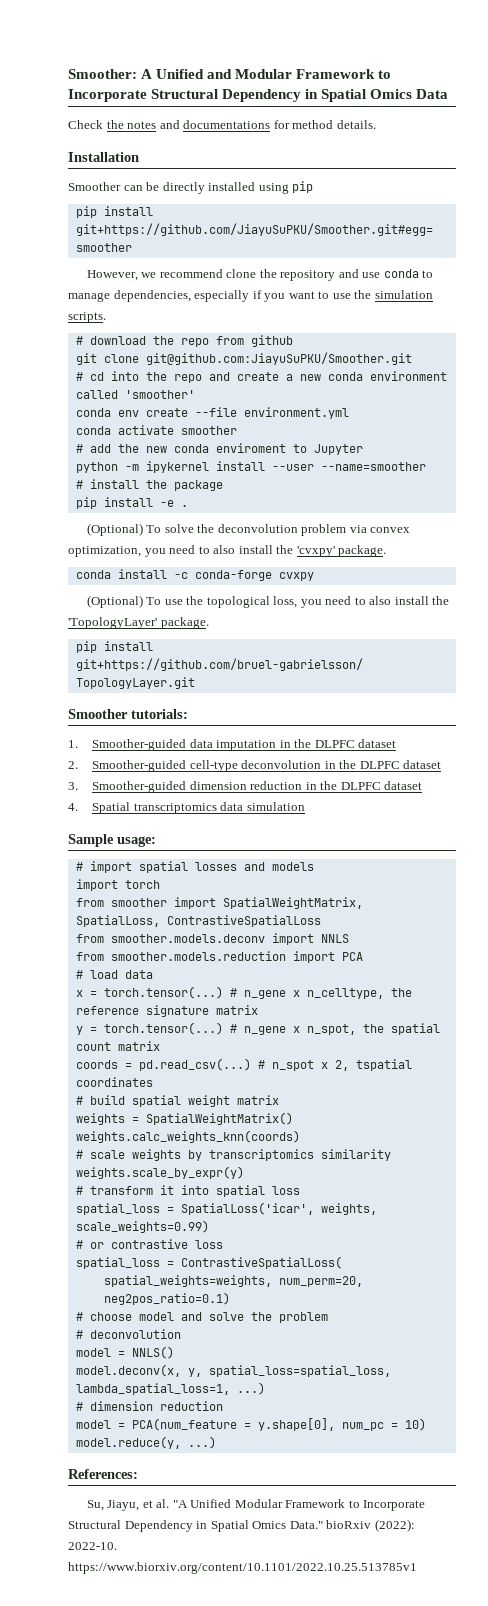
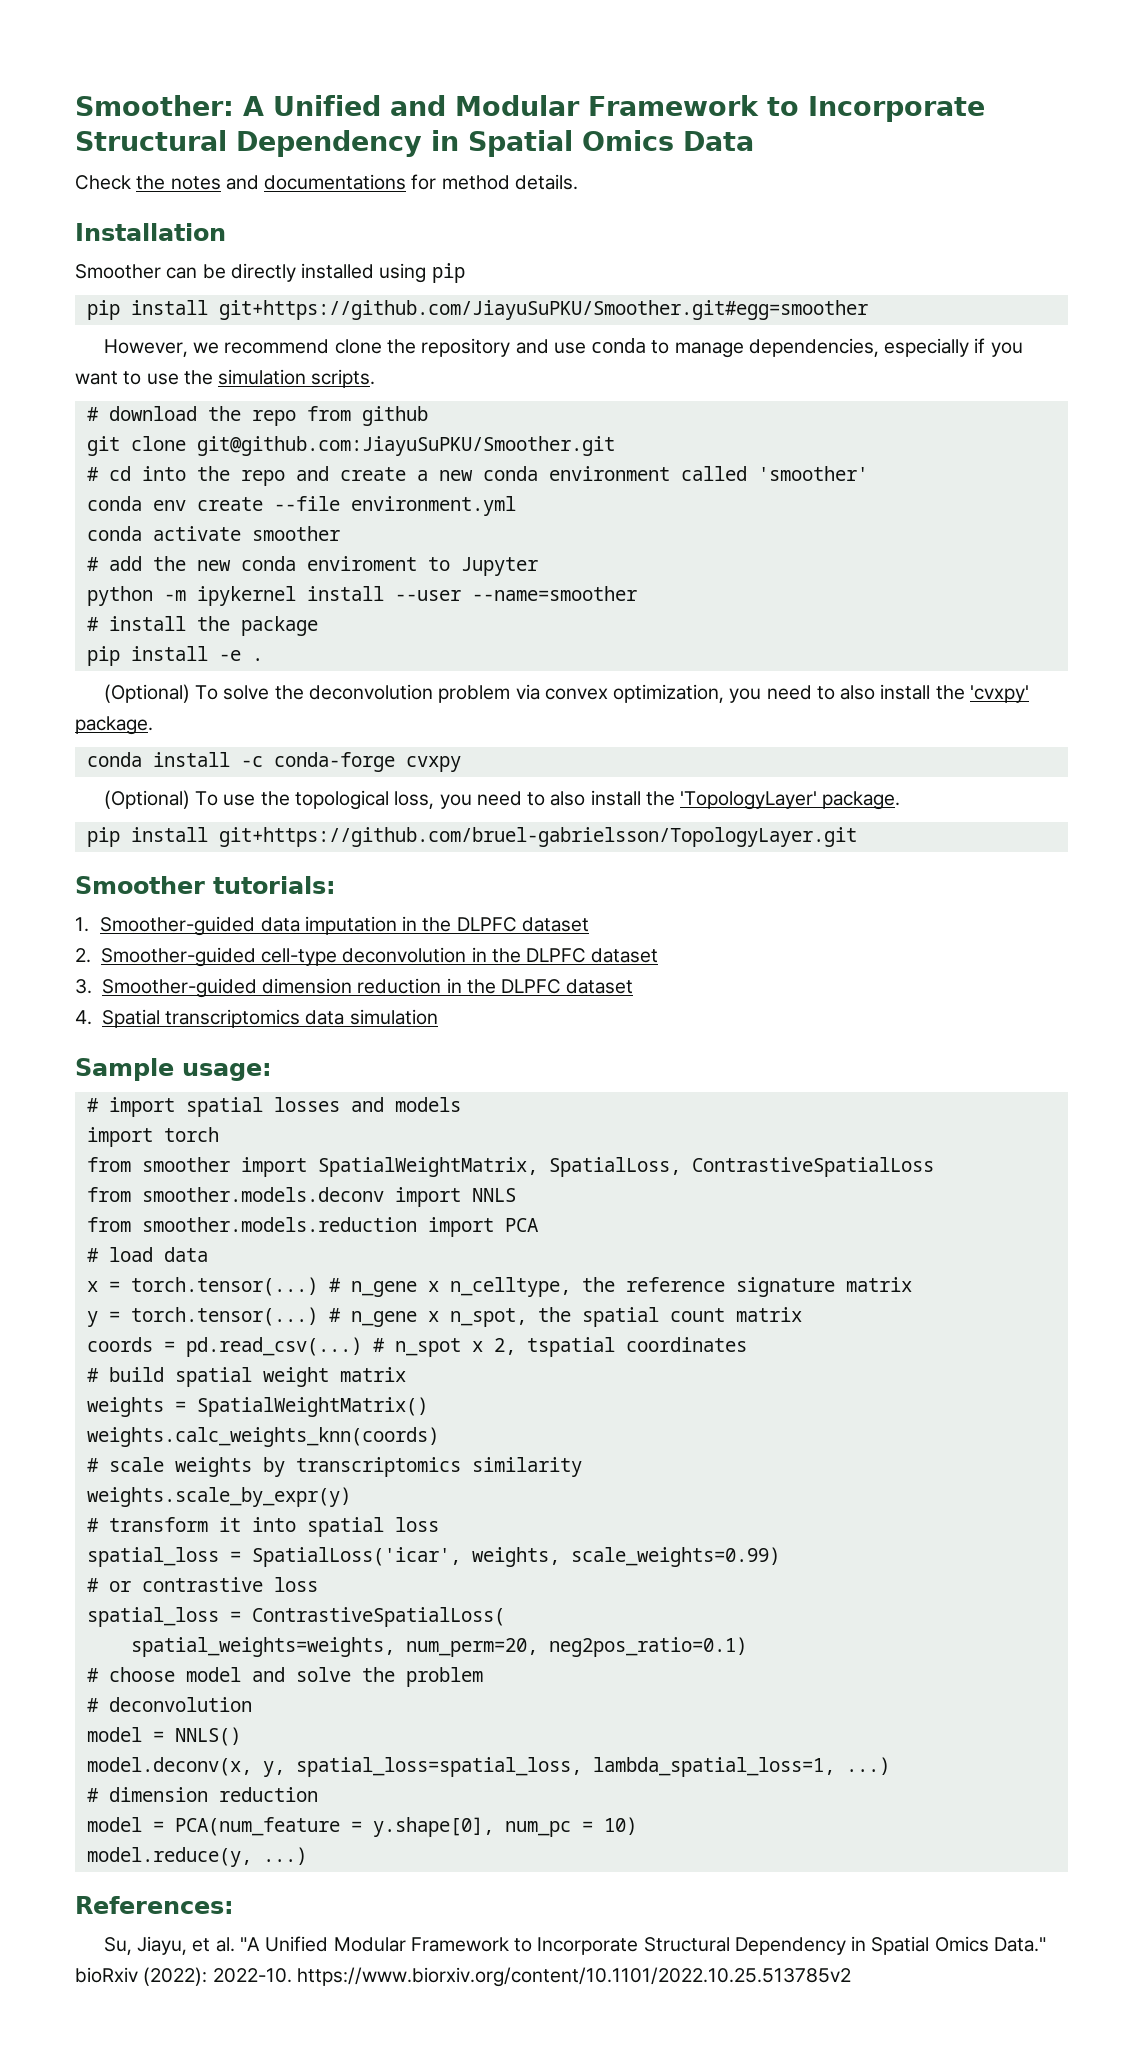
[68,1562,417,1574] https://www.biorxiv.org/content/10.1101/2022.10.25.513785v1 -> [296,1967,851,1987] https://www.biorxiv.org/content/10.1101/2022.10.25.513785v2

